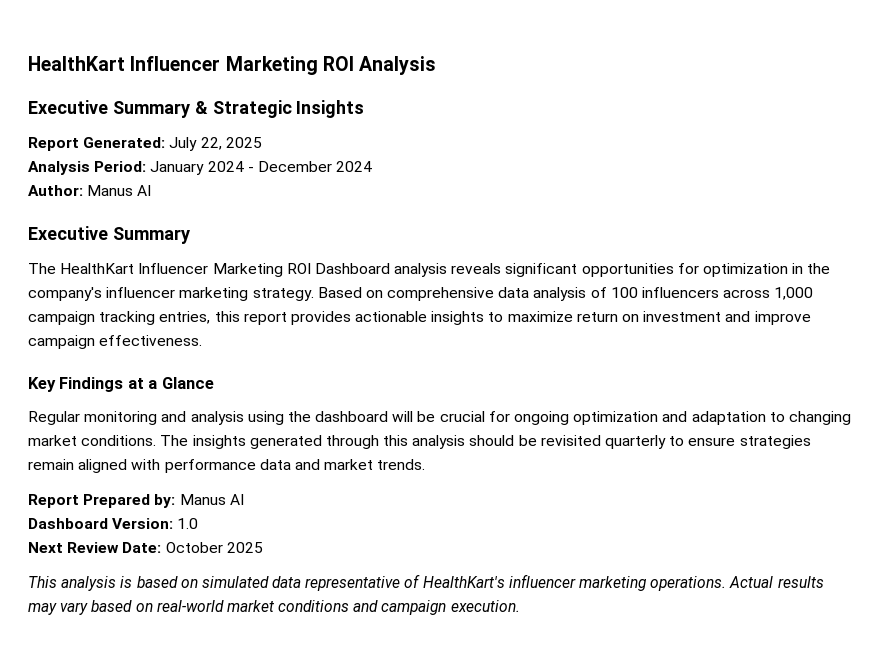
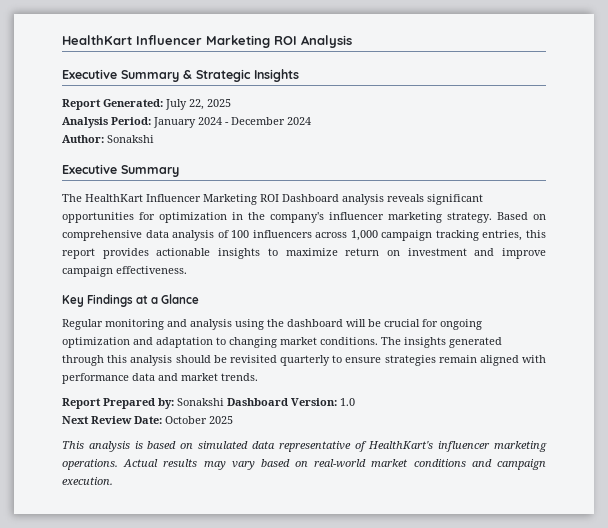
[87,185,152,196] Manus AI -> [107,135,154,143] Sonakshi
[179,494,244,505] Manus AI // -> [177,398,224,406] Sonakshi

